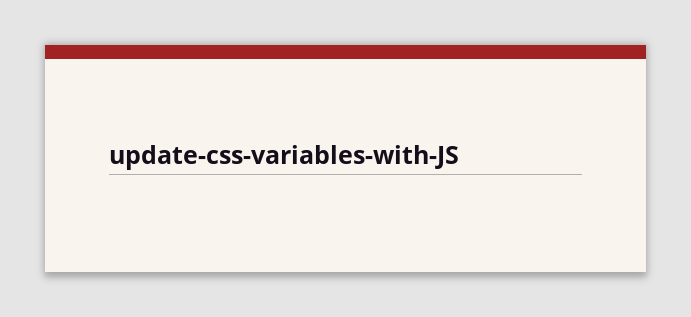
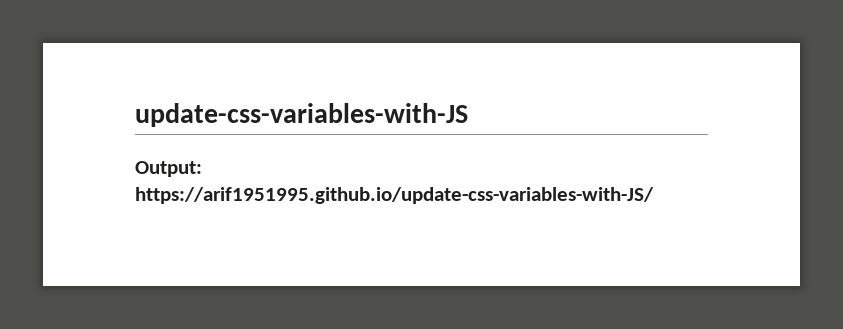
(459, 157) none -> [135,161,202,177] [135,187,654,204] // Output: https://arif1951995.github.io/update-css-variables-with-JS/

